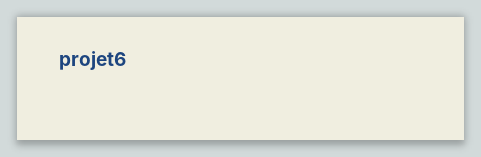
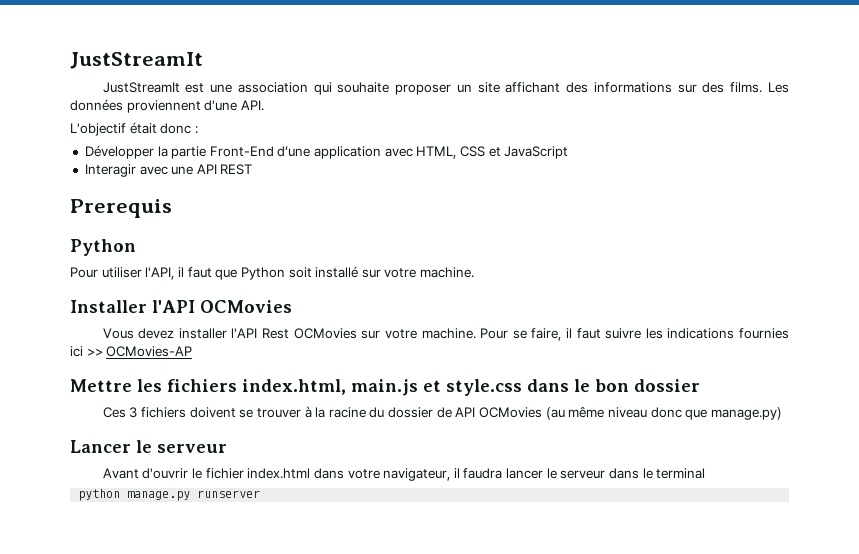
[59,51,126,70] projet6 -> [70,52,203,69] [102,82,790,95] [70,99,264,113] [70,122,198,136] [84,145,569,159] [84,164,253,177] [70,199,172,218] [70,239,136,256] [70,266,475,280] [70,300,292,313] [102,328,789,341] [70,346,193,357] [70,379,700,396] [102,406,782,420] [70,440,227,453] [102,468,706,481] [78,489,261,501] JustStreamIt // JustStreamIt est une association qui souhaite proposer un site affichant des informations sur des films. Les données proviennent d'une API. // L'objectif était donc : // Développer la partie Front-End d’une application avec HTML, CSS et JavaScript // Interagir avec une API REST // Prerequis // Python // Pour utiliser l'API, il faut que Python soit installé sur votre machine. // Installer l'API OCMovies // Vous devez installer l'API Rest OCMovies sur votre machine. Pour se faire, il faut suivre les indications fournies ici >> OCMovies-AP // Mettre les fichiers index.html, main.js et style.css dans le bon dossier // Ces 3 fichiers doivent se trouver à la racine du dossier de API OCMovies (au même niveau donc que manage.py) // Lancer le serveur // Avant d'ouvrir le fichier index.html dans votre navigateur, il faudra lancer le serveur dans le terminal // python manage.py runserver

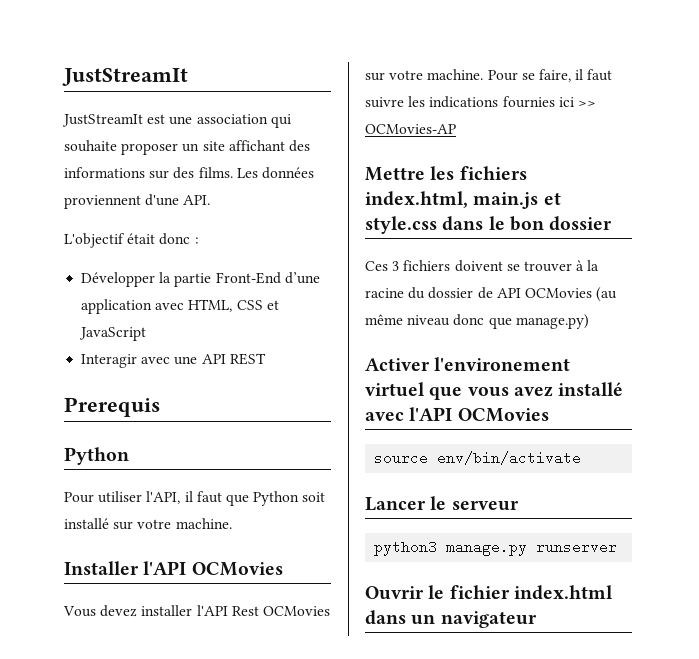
[70,440,227,453] [102,468,706,481] [78,489,261,501] Lancer le serveur // Avant d'ouvrir le fichier index.html dans votre navigateur, il faudra lancer le serveur dans le terminal // python manage.py runserver -> [365,357,571,371] [365,382,624,400] [365,407,549,422] [374,451,582,465] [365,496,519,511] [374,540,618,556] [365,585,613,600] [365,610,537,628] Activer l'environement virtuel que vous avez installé avec l'API OCMovies // source env/bin/activate // Lancer le serveur // python3 manage.py runserver // Ouvrir le fichier index.html dans un navigateur

